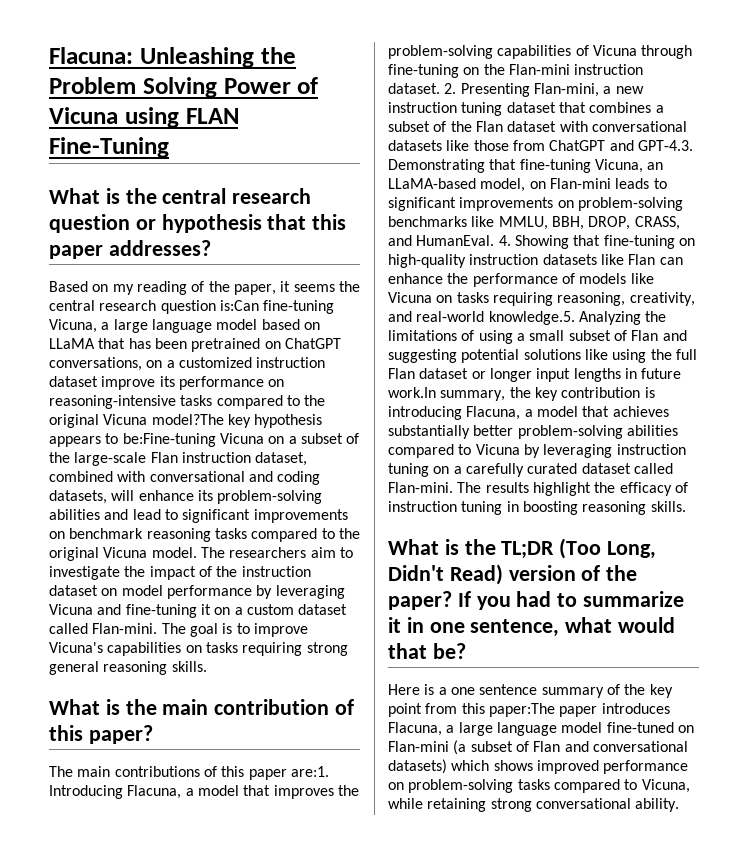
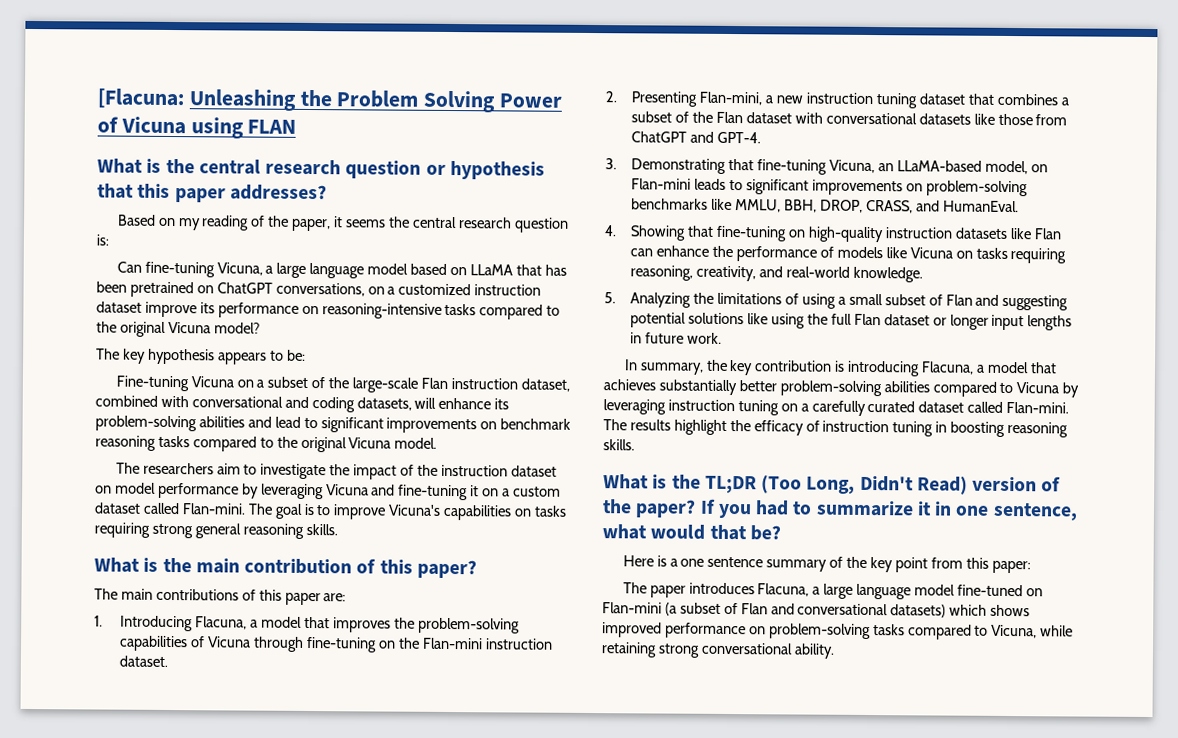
[49,47,133,64] Flacuna: -> [97,88,184,109] [Flacuna:
[49,137,169,158] Fine-Tuning -> (297, 126) none
[219,300,259,311] is:Can -> [96,234,109,246] [116,261,142,273] is: // Can
[151,414,224,425] model?The -> [213,322,260,334] [96,348,120,360] model? // The
[122,433,216,447] be:Fine-tuning -> [286,349,306,361] [115,375,189,392] be: // Fine-tuning
(197, 552) none -> (438, 443) //
[290,766,329,777] are:1. -> [323,593,347,602] [94,615,103,627] are: // 1.
(440, 88) none -> (169, 661) //
[637,140,693,151] GPT-4.3. -> [717,131,762,144] [605,158,617,170] GPT-4. // 3.
(495, 240) none -> (1019, 206) //
[488,311,575,325] knowledge.5. -> [852,266,923,283] [604,292,616,304] knowledge. // 5.
[388,387,436,398] work.In -> [687,332,723,344] [623,359,638,371] work. // In
[488,703,555,717] paper:The -> [991,560,1031,574] [622,582,647,594] paper: // The

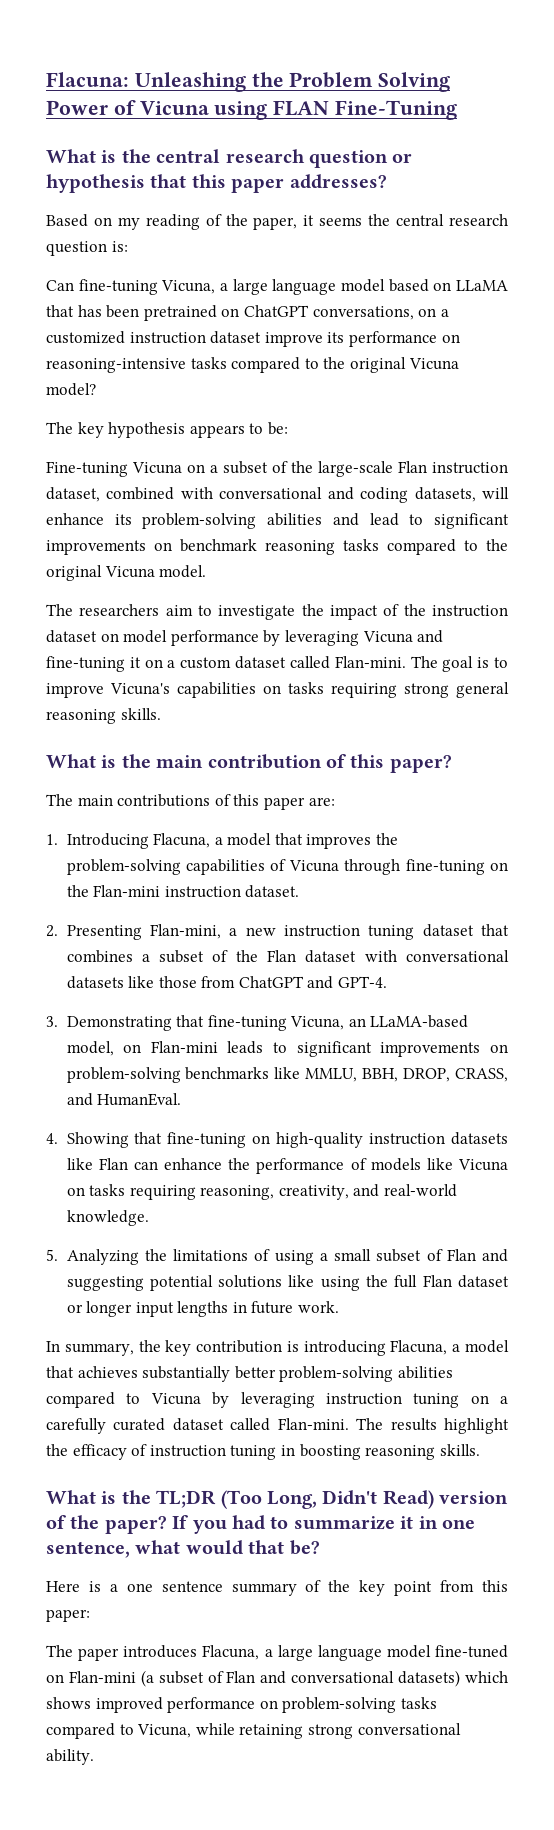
[97,88,184,109] [Flacuna: -> [46,72,129,87] Flacuna:
(297, 126) none -> [335,100,458,120] Fine-Tuning

